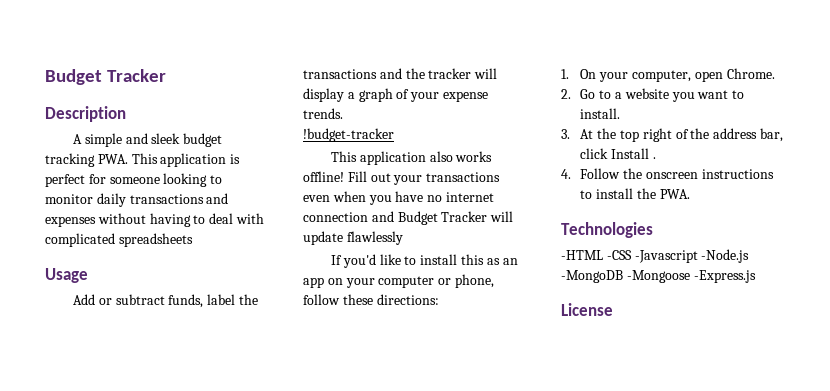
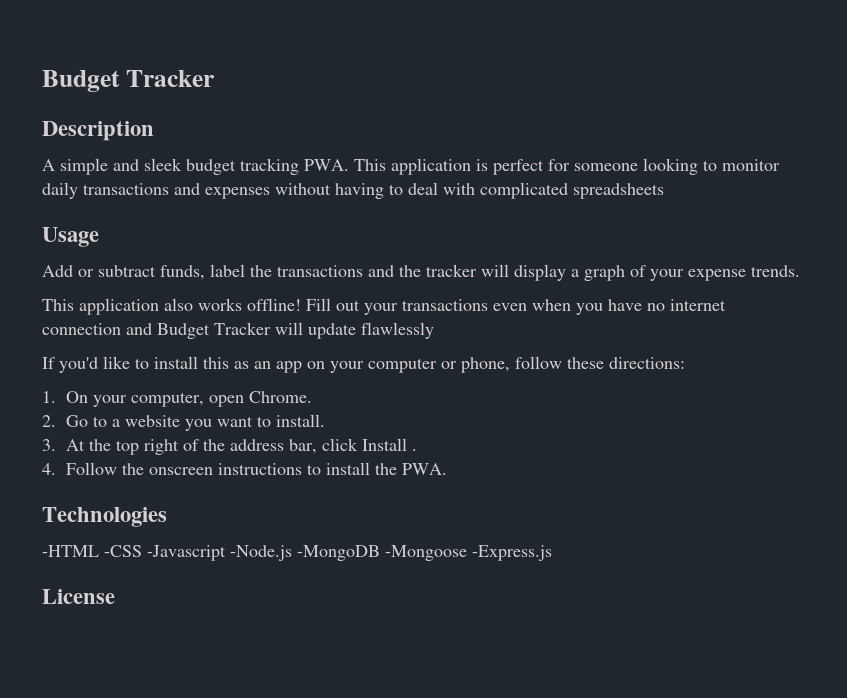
[303,128,394,142] // !budget-tracker -> (800, 271) none

